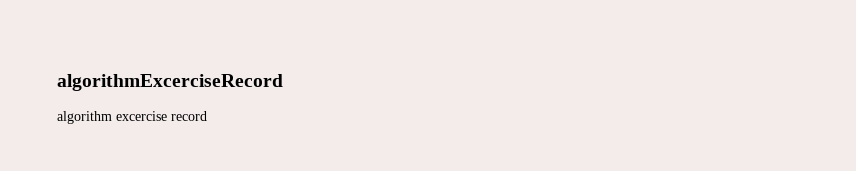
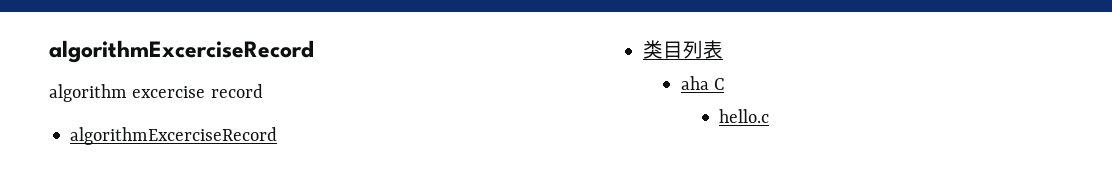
(207, 116) none -> [70,127,278,145] [642,40,723,59] [681,76,725,90] [719,109,770,123] // algorithmExcerciseRecord // 类目列表 // aha C // hello.c

